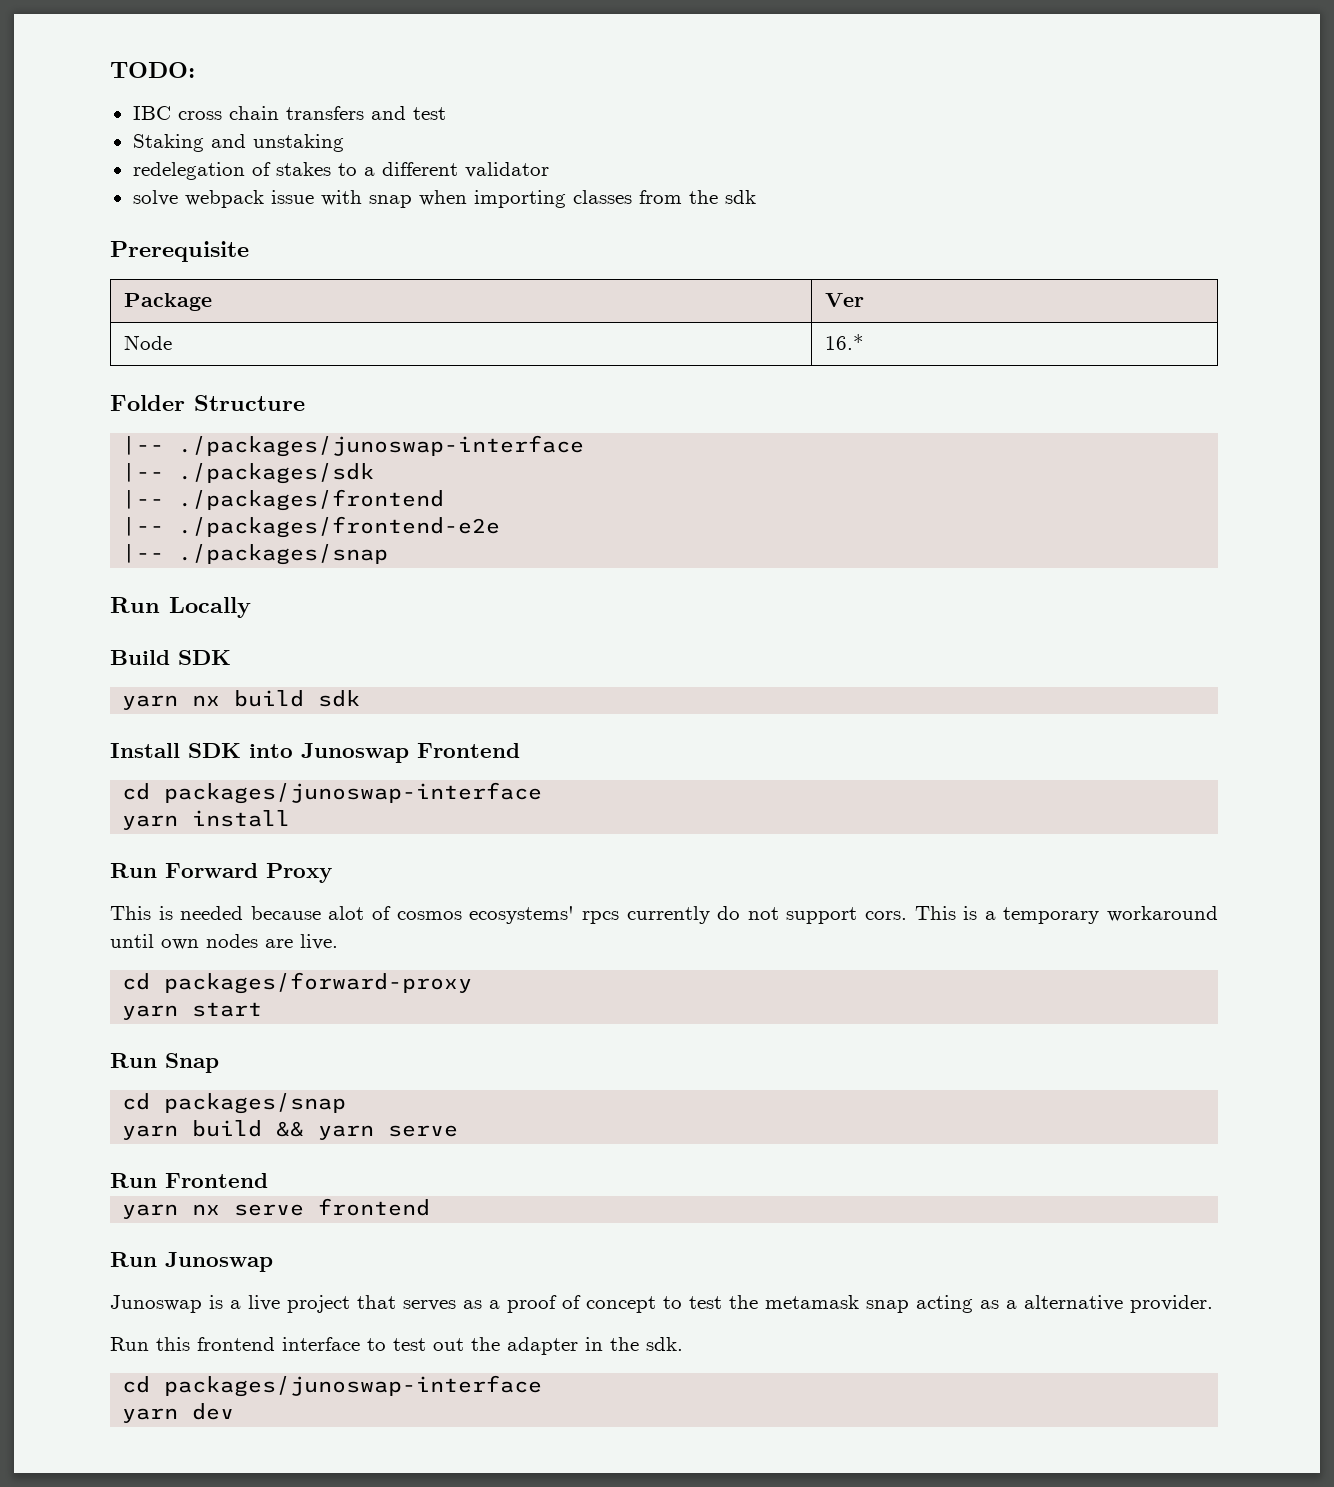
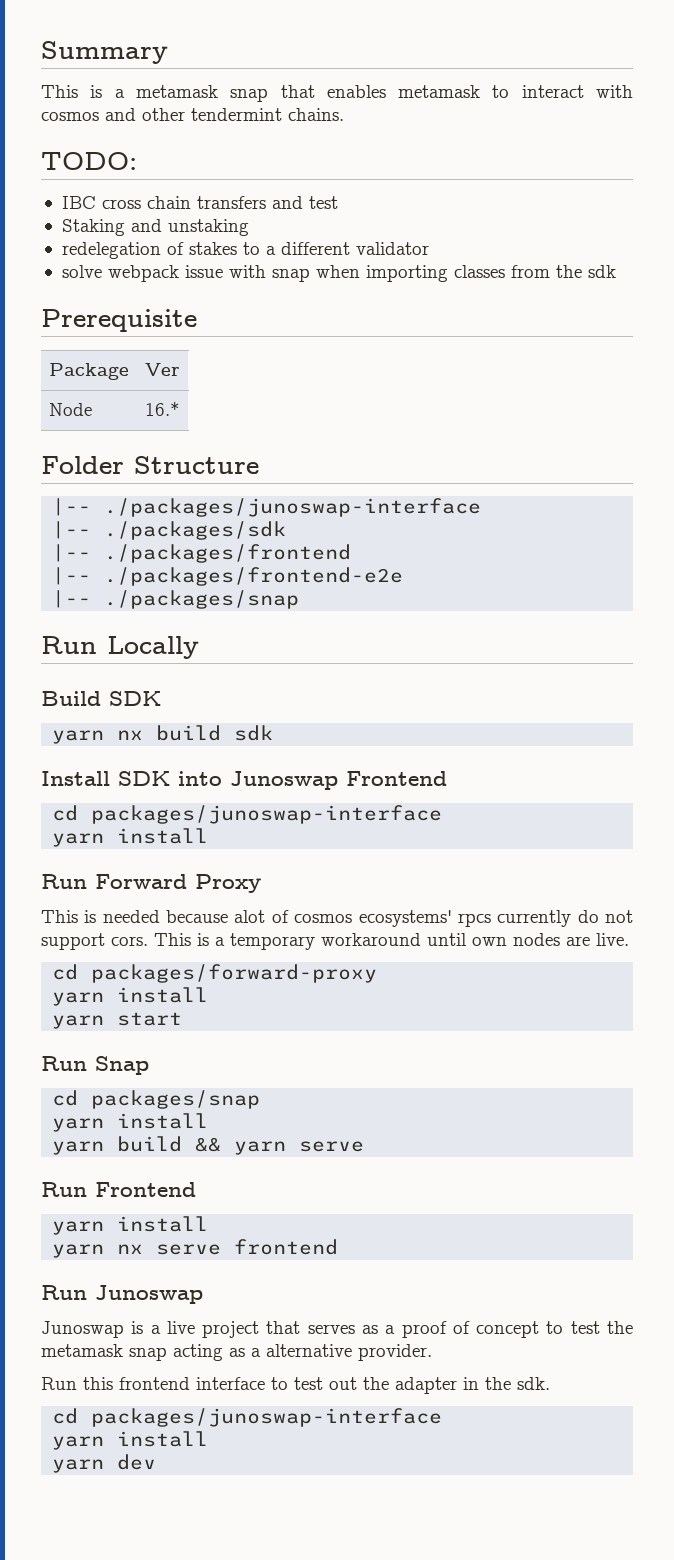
(110, 70) none -> [41,41,168,64] [41,85,633,102] [41,108,344,121] Summary // This is a metamask snap that enables metamask to interact with cosmos and other tendermint chains. //
(473, 983) none -> [52,987,209,1006] // yarn install
(347, 1103) none -> [52,1113,209,1132] // yarn install
(268, 1180) none -> [52,1216,209,1235] // yarn install
(543, 1386) none -> [52,1431,209,1450] // yarn install

